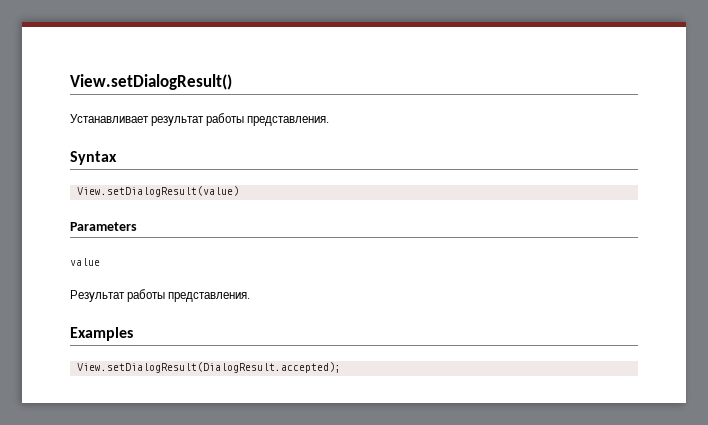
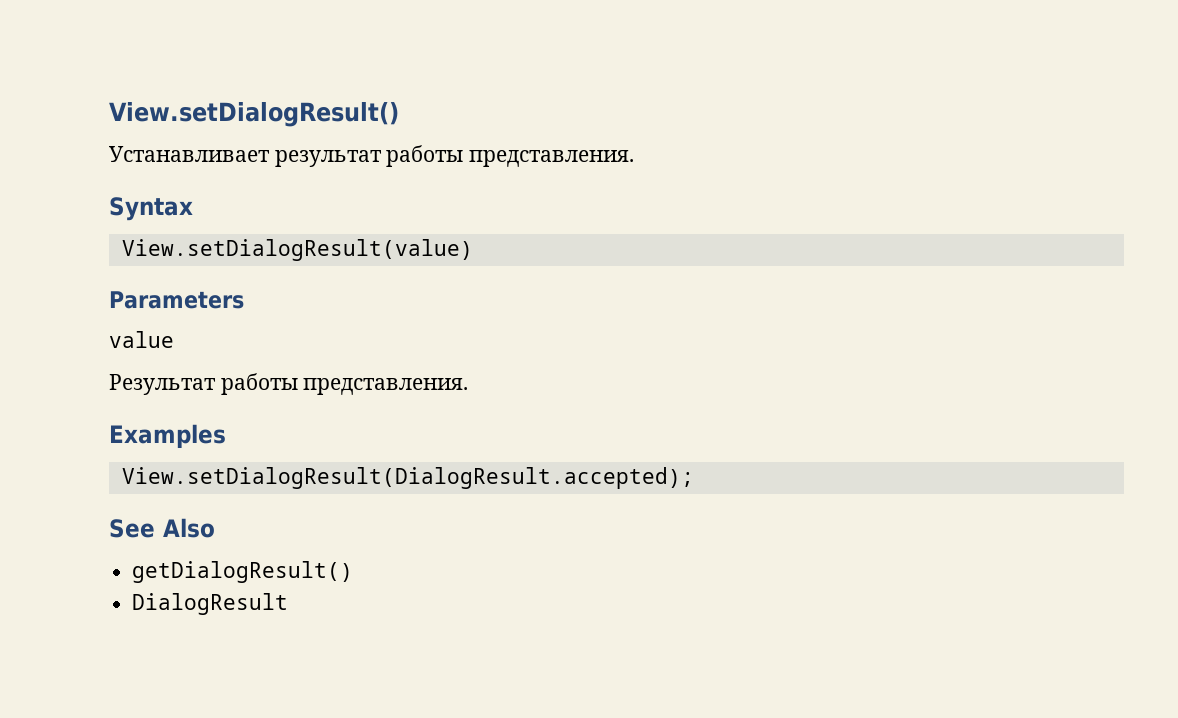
(341, 367) none -> [109,518,215,538] [132,561,354,583] [132,593,289,615] // See Also // getDialogResult() // DialogResult

